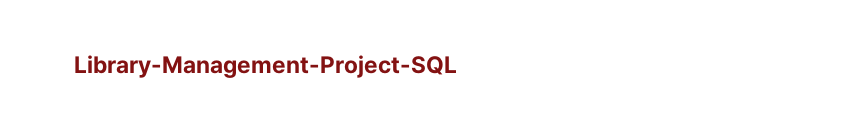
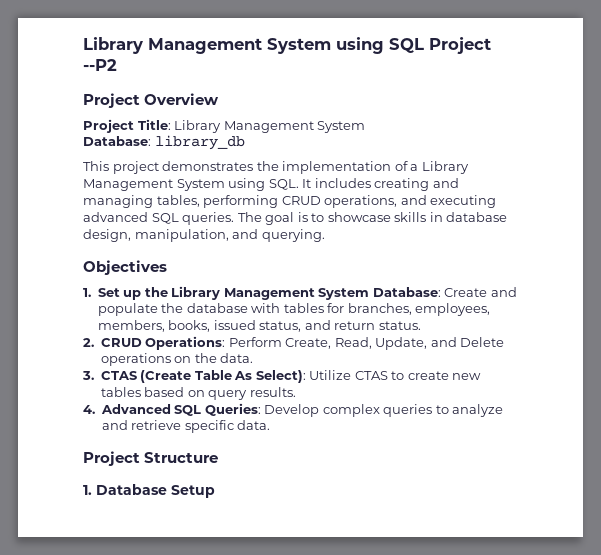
[74,55,457,78] Library-Management-Project-SQL -> [83,37,491,54] [83,59,117,71] [83,93,220,108] [83,119,366,133] [83,135,245,150] [83,161,469,174] [83,178,459,191] [83,195,497,208] [83,212,508,225] [83,229,325,242] [83,260,167,275] [83,286,517,300] [97,303,491,316] [97,320,421,332] [83,336,505,350] [100,353,254,366] [82,370,482,383] [100,387,296,400] [83,403,504,417] [101,420,271,433] [83,451,219,466] [83,484,215,498] Library Management System using SQL Project --P2 // Project Overview // Project Title: Library Management System // Database: library_db // This project demonstrates the implementation of a Library Management System using SQL. It includes creating and managing tables, performing CRUD operations, and executing advanced SQL queries. The goal is to showcase skills in database design, manipulation, and querying. // Objectives // 1. Set up the Library Management System Database: Create and populate the database with tables for branches, employees, members, books, issued status, and return status. // 2. CRUD Operations: Perform Create, Read, Update, and Delete operations on the data. // 3. CTAS (Create Table As Select): Utilize CTAS to create new tables based on query results. // 4. Advanced SQL Queries: Develop complex queries to analyze and retrieve specific data. // Project Structure // 1. Database Setup

